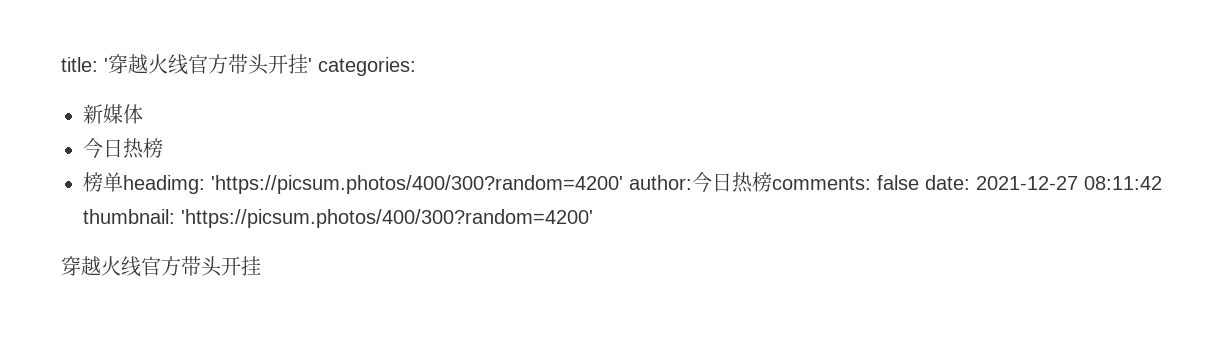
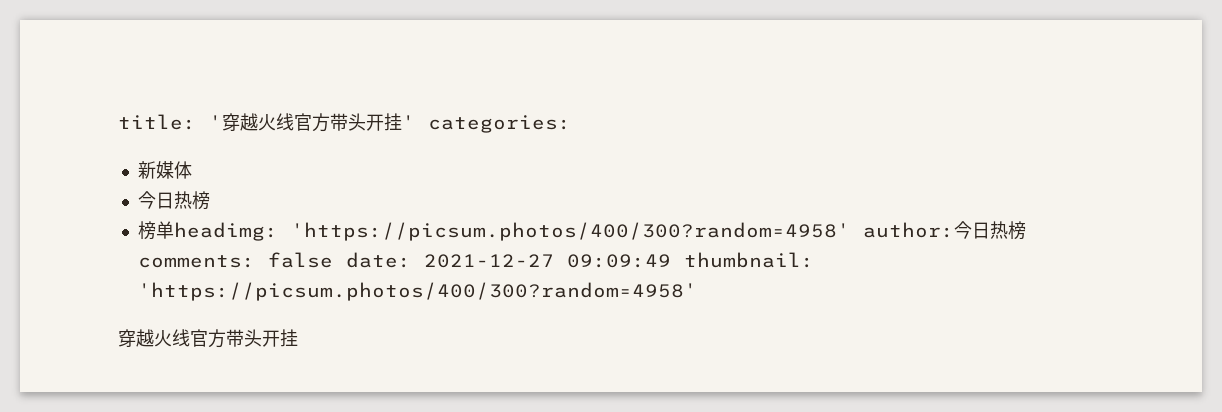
[211,175,623,194] 'https://picsum.photos/400/300?random=4200' -> [290,222,850,241] 'https://picsum.photos/400/300?random=4958'
[1084,176,1162,190] [83,209,593,228] 08:11:42 thumbnail: 'https://picsum.photos/400/300?random=4200' -> [566,252,814,268] [137,282,697,301] 09:09:49 thumbnail: 'https://picsum.photos/400/300?random=4958'

